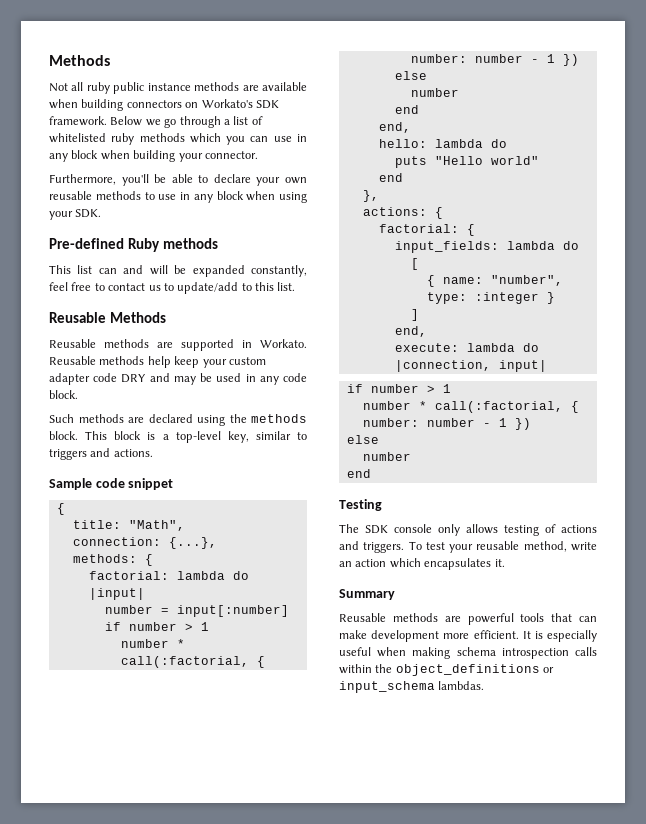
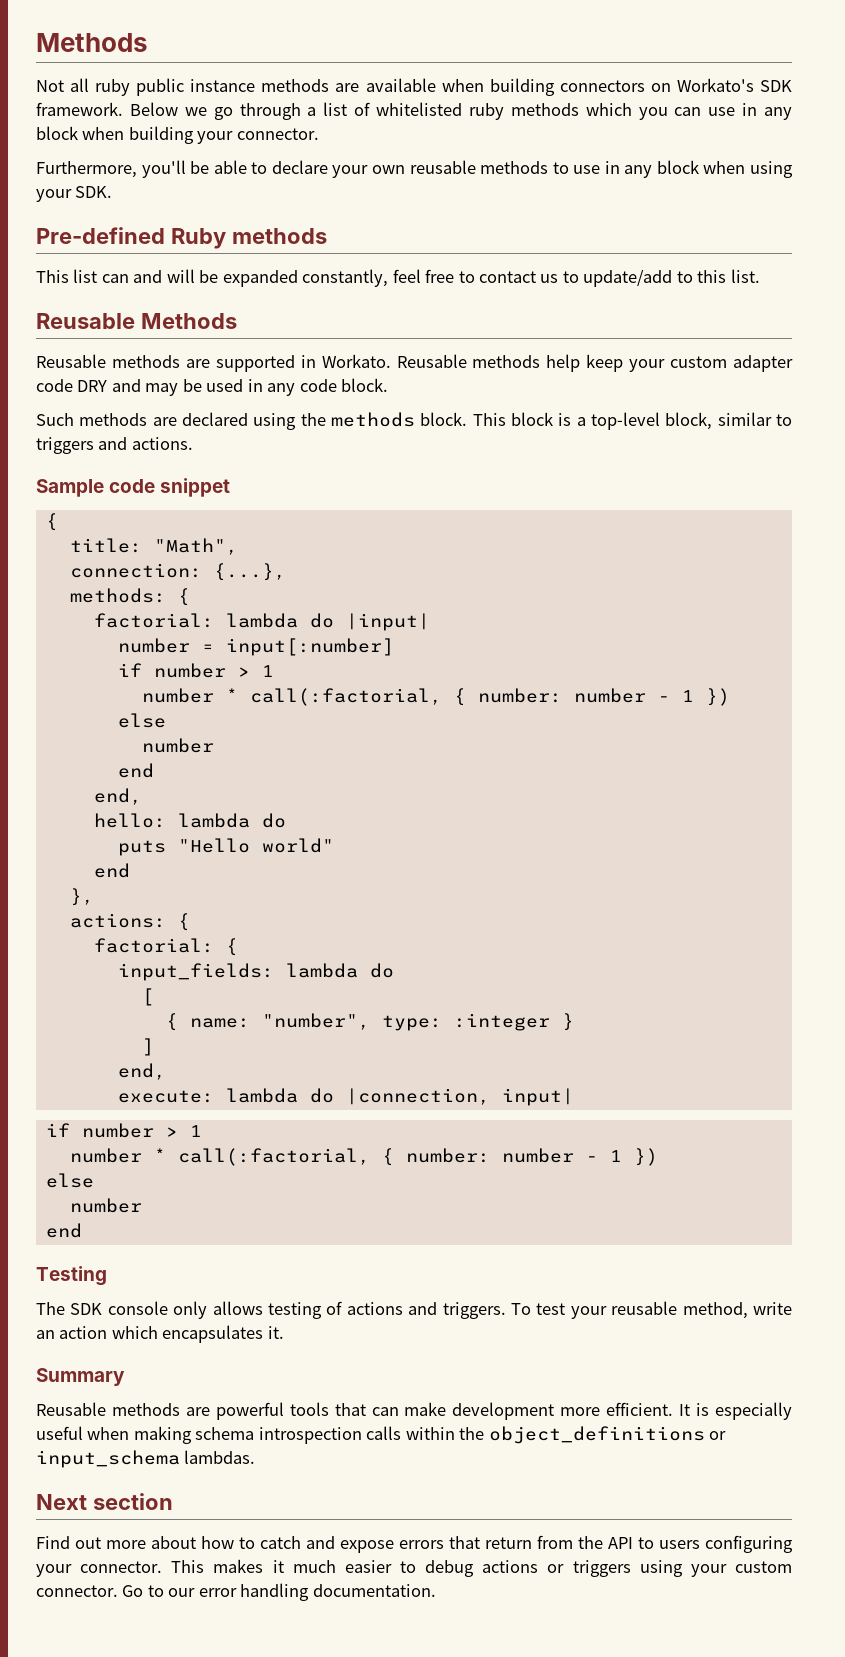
[227,431,249,443] key, -> [665,412,713,430] block,
(485, 685) none -> [36,1493,173,1510] [36,1535,793,1553] [36,1559,792,1577] [36,1583,436,1601] // Next section // Find out more about how to catch and expose errors that return from the API to users configuring your connector. This makes it much easier to debug actions or triggers using your custom connector. Go to our error handling documentation.

